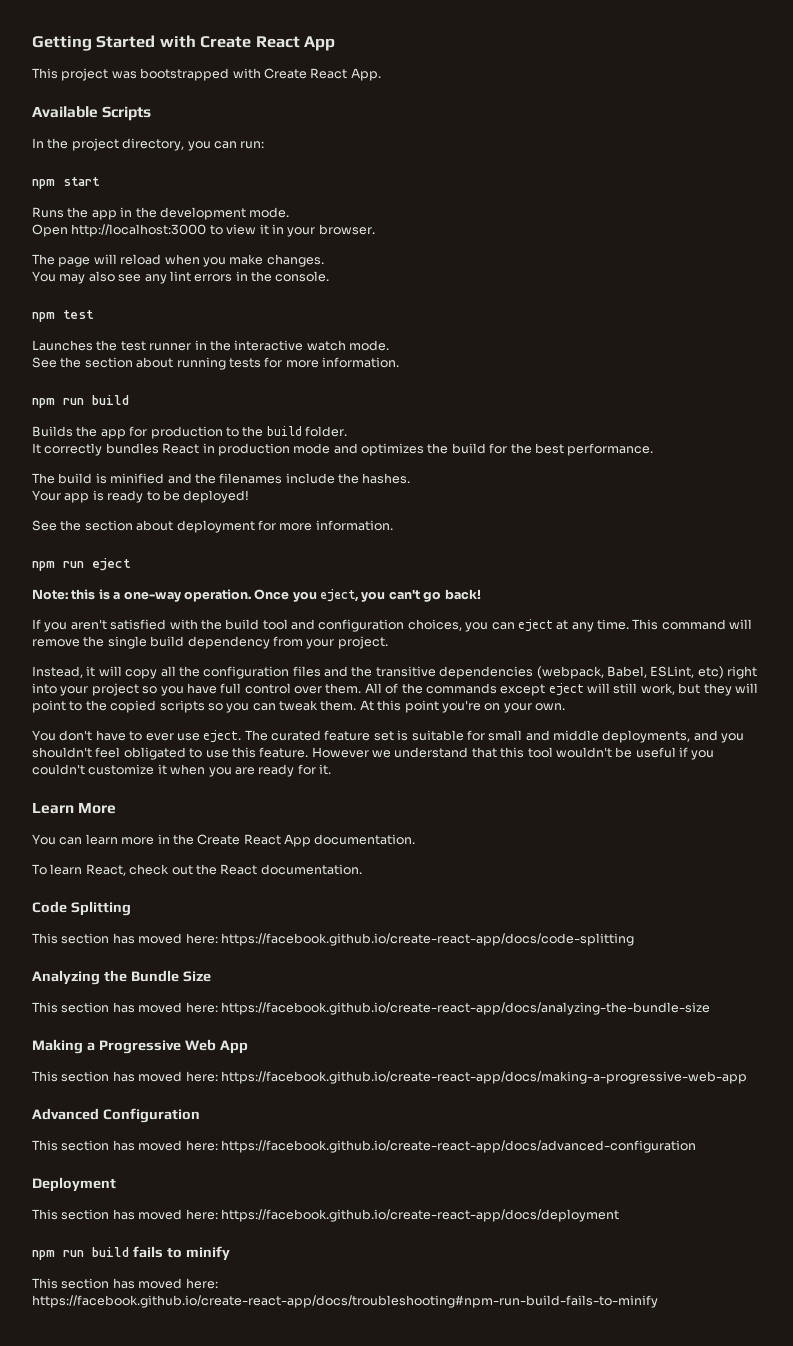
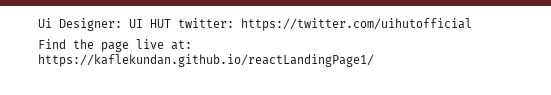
[32,35,336,51] [32,68,381,81] [32,106,152,121] [32,138,265,151] [32,177,100,189] [32,207,290,220] [32,224,375,237] [32,254,324,267] [32,271,330,284] [32,310,94,322] [32,340,389,351] [32,357,399,370] [32,395,129,408] [32,426,347,439] [32,443,654,456] [32,473,411,484] [32,490,250,503] [32,520,393,533] [32,558,131,571] [32,589,481,602] [32,619,753,632] [32,636,388,649] [32,666,757,679] [32,683,758,696] [32,700,565,713] [32,730,745,743] [32,747,715,760] [32,764,331,777] [32,802,117,814] [32,834,416,847] [32,864,362,876] [32,901,131,916] [32,933,634,946] [32,970,211,985] [32,1002,710,1015] [32,1039,248,1054] [32,1071,747,1084] [32,1108,200,1123] [32,1140,696,1153] [32,1177,116,1192] [32,1209,619,1222] [32,1246,230,1261] [32,1278,218,1289] [32,1295,658,1308] Getting Started with Create React App // This project was bootstrapped with Create React App. // Available Scripts // In the project directory, you can run: // npm start // Runs the app in the development mode. // Open http://localhost:3000 to view it in your browser. // The page will reload when you make changes. // You may also see any lint errors in the console. // npm test // Launches the test runner in the interactive watch mode. // See the section about running tests for more information. // npm run build // Builds the app for production to the build folder. // It correctly bundles React in production mode and optimizes the build for the best performance. // The build is minified and the filenames include the hashes. // Your app is ready to be deployed! // See the section about deployment for more information. // npm run eject // Note: this is a one-way operation. Once you eject, you can't go back! // If you aren't satisfied with the build tool and configuration choices, you can eject at any time. This command will remove the single build dependency from your project. // Instead, it will copy all the configuration files and the transitive dependencies (webpack, Babel, ESLint, etc) right into your project so you have full control over them. All of the commands except eject will still work, but they will point to the copied scripts so you can tweak them. At this point you're on your own. // You don't have to ever use eject. The curated feature set is suitable for small and middle deployments, and you shouldn't feel obligated to use this feature. However we understand that this tool wouldn't be useful if you couldn't customize it when you are ready for it. // Learn More // You can learn more in the Create React App documentation. // To learn React, check out the React documentation. // Code Splitting // This section has moved here: https://facebook.github.io/create-react-app/docs/code-splitting // Analyzing the Bundle Size // This section has moved here: https://facebook.github.io/create-react-app/docs/analyzing-the-bundle-size // Making a Progressive Web App // This section has moved here: https://facebook.github.io/create-react-app/docs/making-a-progressive-web-app // Advanced Configuration // This section has moved here: https://facebook.github.io/create-react-app/docs/advanced-configuration // Deployment // This section has moved here: https://facebook.github.io/create-react-app/docs/deployment // npm run build fails to minify // This section has moved here: https://facebook.github.io/create-react-app/docs/troubleshooting#npm-run-build-fails-to-minify -> [38,18,472,31] [38,39,192,52] [38,54,374,67] Ui Designer: UI HUT twitter: https://twitter.com/uihutofficial // Find the page live at: https://kaflekundan.github.io/reactLandingPage1/

